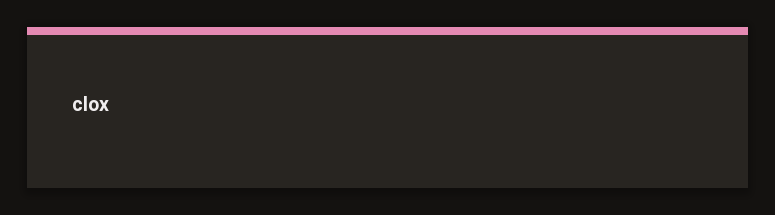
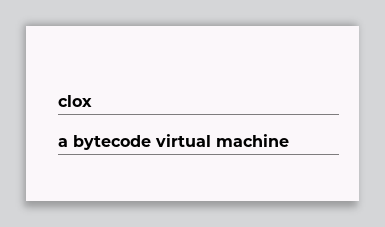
(109, 103) none -> [58,134,289,150] // a bytecode virtual machine

